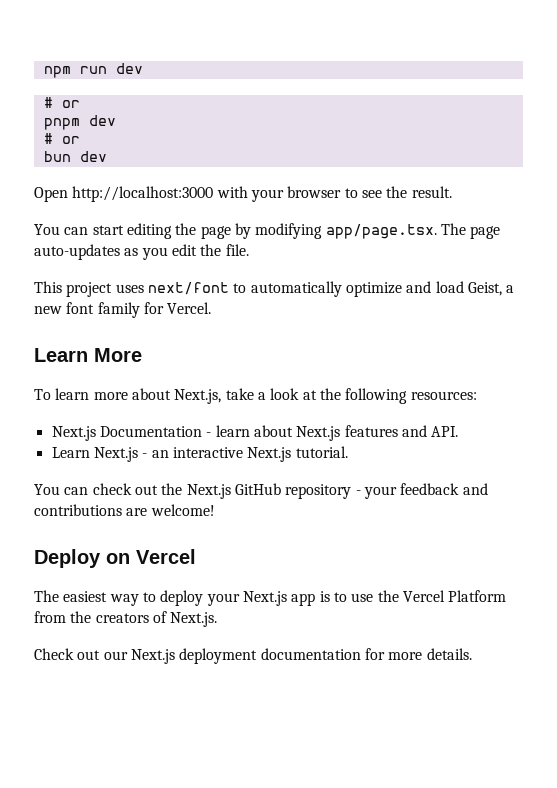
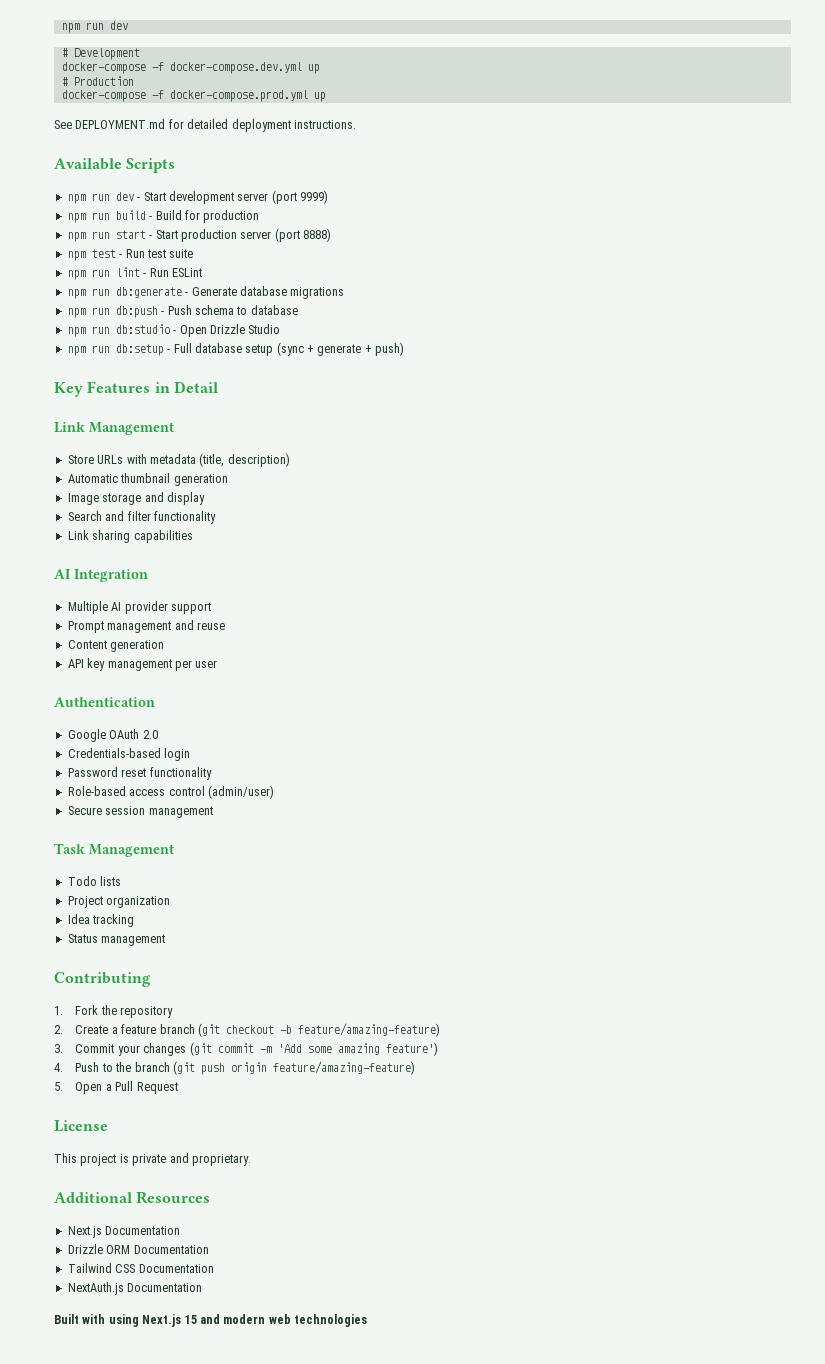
[61,100,80,108] [43,115,116,130] [43,133,80,144] [43,151,107,162] [34,186,452,202] [34,223,501,239] [34,244,249,260] [34,281,515,297] [34,302,212,318] [34,348,142,362] [34,388,477,404] [51,425,459,441] [51,446,348,462] [34,483,488,499] [34,504,215,516] [34,549,196,568] [34,590,507,606] [34,611,218,627] [34,648,472,664] or // pnpm dev // # or // bun dev // Open http://localhost:3000 with your browser to see the result. // You can start editing the page by modifying app/page.tsx. The page auto-updates as you edit the file. // This project uses next/font to automatically optimize and load Geist, a new font family for Vercel. // Learn More // To learn more about Next.js, take a look at the following resources: // Next.js Documentation - learn about Next.js features and API. // Learn Next.js - an interactive Next.js tutorial. // You can check out the Next.js GitHub repository - your feedback and contributions are welcome! // Deploy on Vercel // The easiest way to deploy your Next.js app is to use the Vercel Platform from the creators of Next.js. // Check out our Next.js deployment documentation for more details. -> [73,48,140,60] [61,62,320,74] [61,76,134,86] [61,90,326,102] [54,119,356,132] [54,158,176,173] [67,190,328,204] [67,210,260,223] [67,228,331,242] [67,249,194,261] [67,267,202,280] [67,286,345,299] [67,305,298,318] [67,324,281,337] [67,342,405,356] [54,381,218,397] [54,422,174,435] [67,453,290,467] [67,473,228,486] [67,492,205,505] [67,511,216,524] [67,530,193,543] [54,569,148,582] [67,601,211,614] [67,620,225,633] [67,640,165,652] [67,658,218,671] [54,697,155,707] [67,729,158,742] [67,748,191,761] [67,767,212,780] [67,785,274,799] [67,806,213,818] [54,843,174,857] [67,876,122,886] [67,896,171,908] [67,914,135,927] [67,934,166,946] [54,972,151,987] [54,1005,174,1018] [54,1023,440,1037] [54,1042,438,1056] [54,1061,415,1075] [54,1081,178,1094] [54,1120,108,1132] [54,1153,251,1166] [54,1191,211,1204] [67,1226,181,1238] [67,1244,209,1254] [67,1263,214,1273] [67,1282,203,1295] [54,1314,367,1327] Development // docker-compose -f docker-compose.dev.yml up // # Production // docker-compose -f docker-compose.prod.yml up // See DEPLOYMENT.md for detailed deployment instructions. // Available Scripts // npm run dev - Start development server (port 9999) // npm run build - Build for production // npm run start - Start production server (port 8888) // npm test - Run test suite // npm run lint - Run ESLint // npm run db:generate - Generate database migrations // npm run db:push - Push schema to database // npm run db:studio - Open Drizzle Studio // npm run db:setup - Full database setup (sync + generate + push) // Key Features in Detail // Link Management // Store URLs with metadata (title, description) // Automatic thumbnail generation // Image storage and display // Search and filter functionality // Link sharing capabilities // AI Integration // Multiple AI provider support // Prompt management and reuse // Content generation // API key management per user // Authentication // Google OAuth 2.0 // Credentials-based login // Password reset functionality // Role-based access control (admin/user) // Secure session management // Task Management // Todo lists // Project organization // Idea tracking // Status management // Contributing // 1. Fork the repository // 2. Create a feature branch (git checkout -b feature/amazing-feature) // 3. Commit your changes (git commit -m 'Add some amazing feature') // 4. Push to the branch (git push origin feature/amazing-feature) // 5. Open a Pull Request // License // This project is private and proprietary. // Additional Resources // Next.js Documentation // Drizzle ORM Documentation // Tailwind CSS Documentation // NextAuth.js Documentation // Built with using Next.js 15 and modern web technologies

